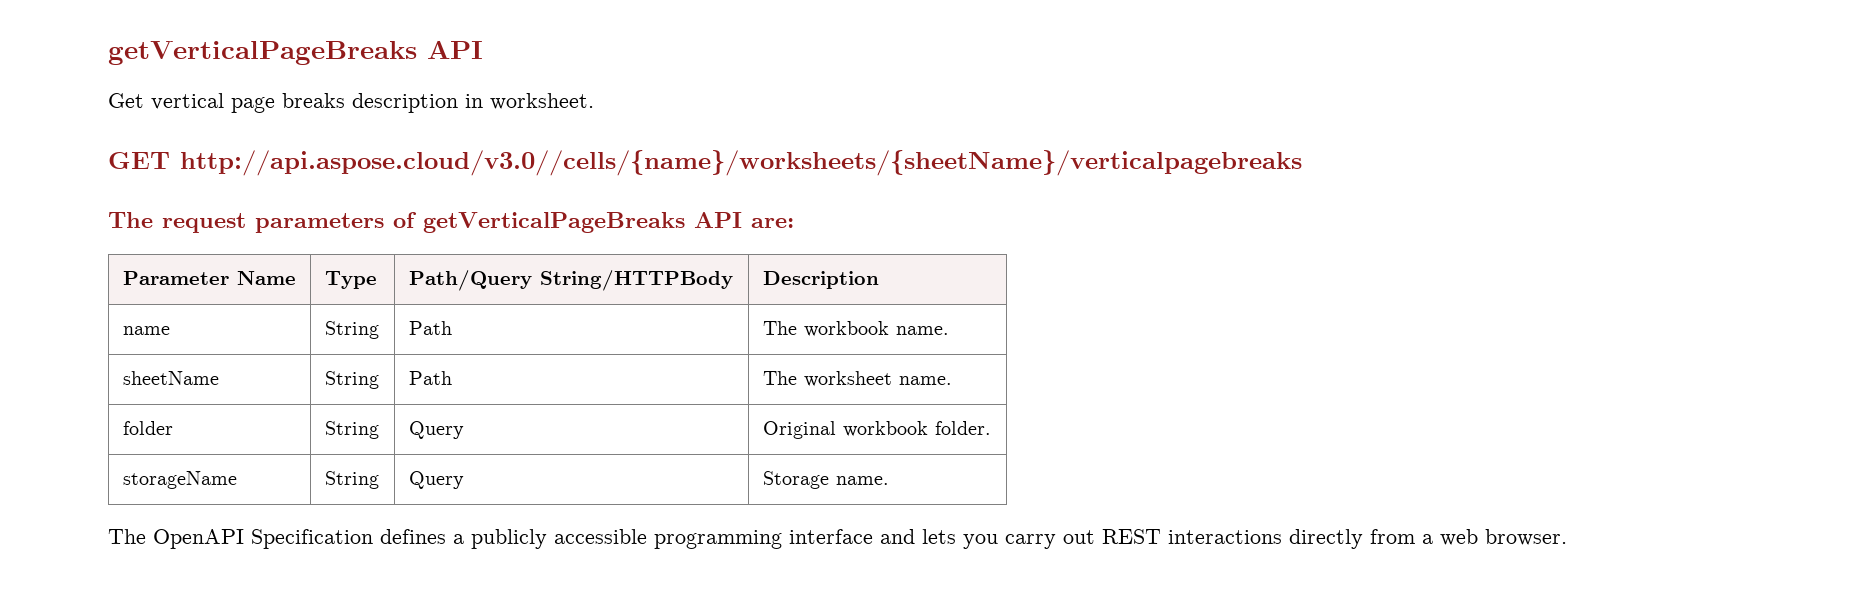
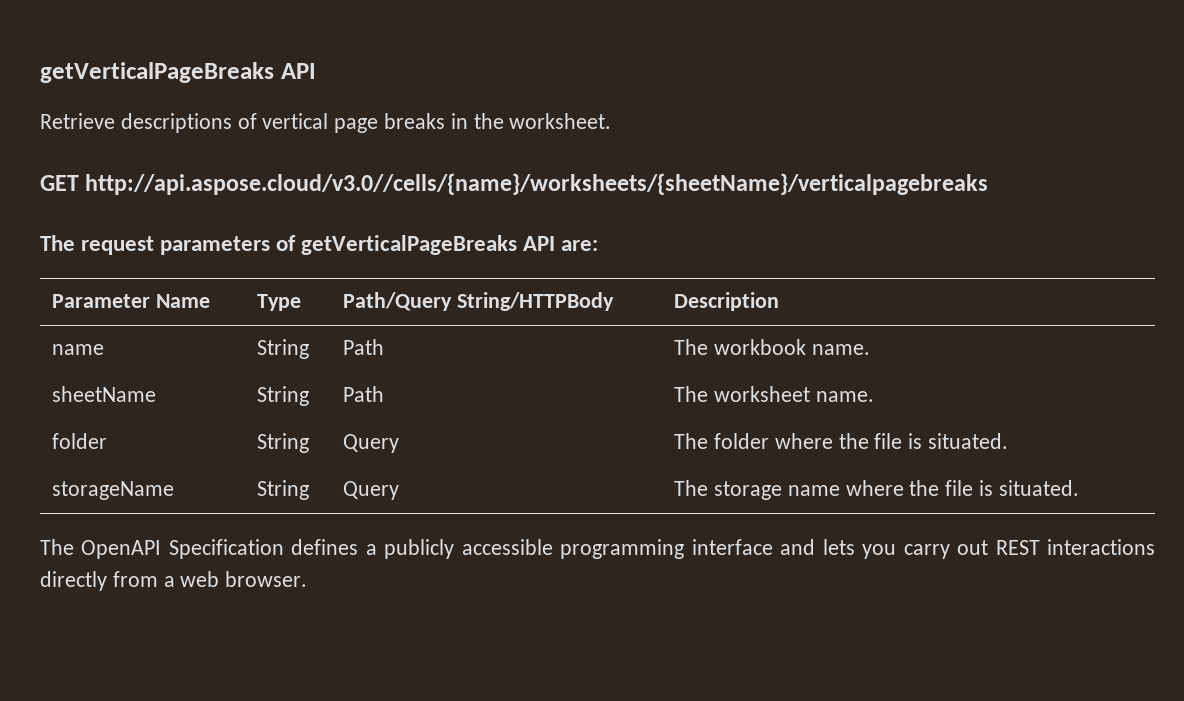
[108,93,144,108] Get -> [40,113,257,133] Retrieve descriptions of
[352,93,483,113] description in -> [450,113,504,129] in the
[762,421,991,439] [122,471,237,489] [324,471,379,489] [408,471,464,489] [762,471,889,489] Original workbook folder. // storageName | String | Query | Storage name. -> [674,433,1009,449] [52,481,175,500] [257,480,310,500] [343,481,400,500] [674,480,1079,500] The folder where the file is situated. // storageName | String | Query | The storage name where the file is situated.

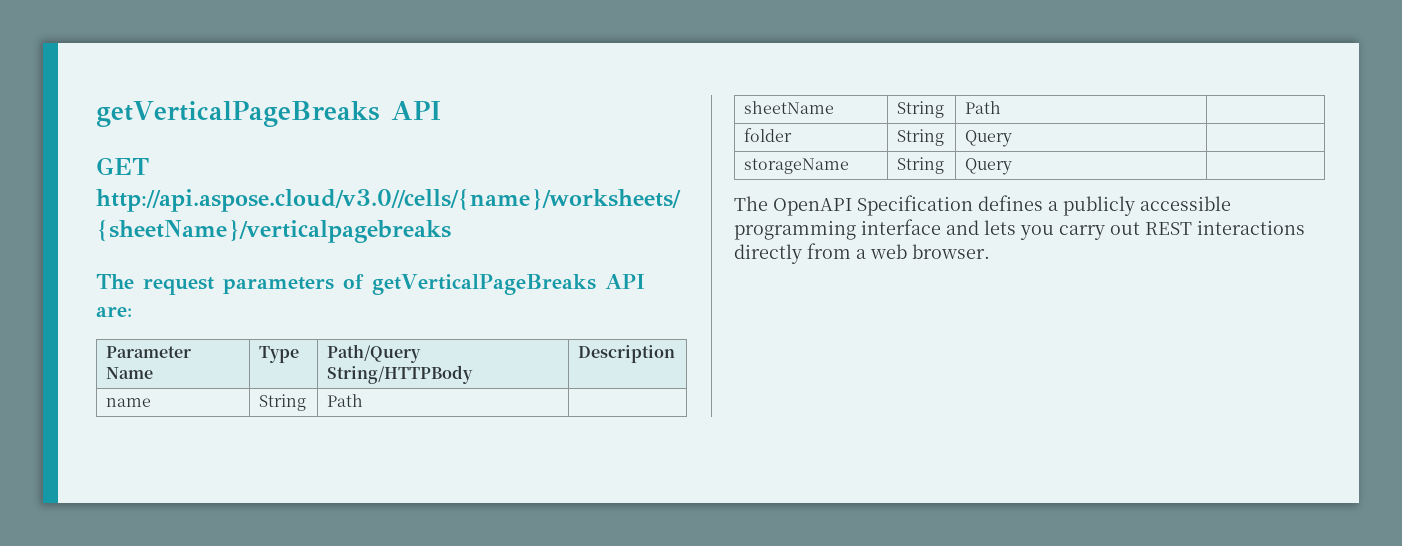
[40,62,316,83] [40,113,612,133] getVerticalPageBreaks API // Retrieve descriptions of vertical page breaks in the worksheet. -> [96,101,441,127] getVerticalPageBreaks API
[674,339,870,355] The workbook name. -> (363, 400) none
[674,386,874,402] The worksheet name. -> (1001, 107) none
[674,433,1009,449] [52,481,175,500] [257,480,310,500] [343,481,400,500] [674,480,1079,500] The folder where the file is situated. // storageName | String | Query | The storage name where the file is situated. -> [743,158,849,174] [896,157,944,174] [964,158,1012,175] // storageName | String | Query |

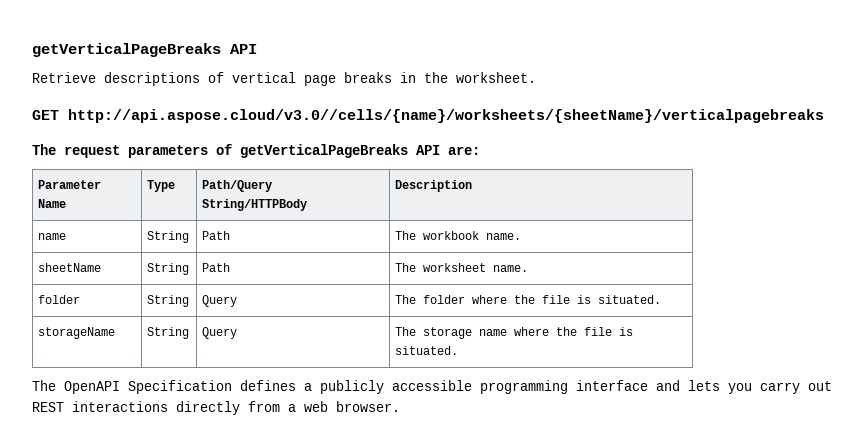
[96,101,441,127] getVerticalPageBreaks API -> [32,43,257,57] [32,72,536,86] getVerticalPageBreaks API // Retrieve descriptions of vertical page breaks in the worksheet.
(363, 400) none -> [395,231,522,240] The workbook name.
(1001, 107) none -> [395,263,529,272] The worksheet name.
[743,158,849,174] [896,157,944,174] [964,158,1012,175] // storageName | String | Query | -> [395,295,662,304] [38,327,116,339] [147,327,190,339] [202,327,238,339] [395,327,634,339] [395,346,459,355] The folder where the file is situated. // storageName | String | Query | The storage name where the file is situated.

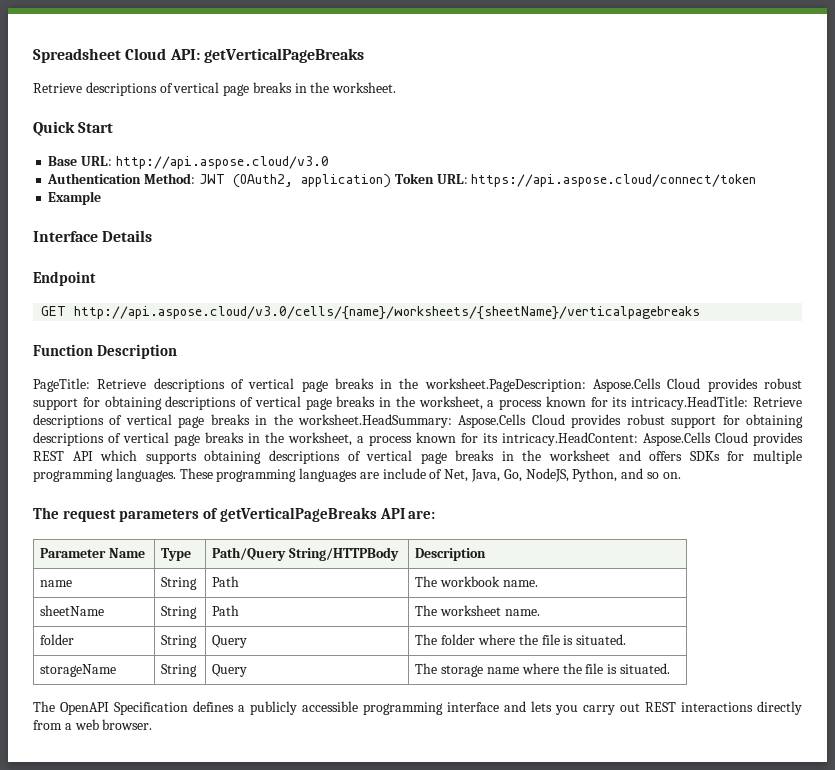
[32,43,257,57] getVerticalPageBreaks API -> [33,48,364,63] Spreadsheet Cloud API: getVerticalPageBreaks
[32,109,824,123] GET http://api.aspose.cloud/v3.0//cells/{name}/worksheets/{sheetName}/verticalpagebreaks -> [33,121,114,136] [48,156,329,169] [47,173,757,188] [48,191,102,205] [33,230,153,242] [33,271,96,286] [41,306,701,320] [33,344,177,359] [33,378,802,392] [33,396,802,410] [33,414,804,428] [33,432,803,446] [33,450,803,464] [33,468,681,482] Quick Start // Base URL: http://api.aspose.cloud/v3.0 // Authentication Method: JWT (OAuth2, application) Token URL: https://api.aspose.cloud/connect/token // Example // Interface Details // Endpoint // GET http://api.aspose.cloud/v3.0/cells/{name}/worksheets/{sheetName}/verticalpagebreaks // Function Description // PageTitle: Retrieve descriptions of vertical page breaks in the worksheet.PageDescription: Aspose.Cells Cloud provides robust support for obtaining descriptions of vertical page breaks in the worksheet, a process known for its intricacy.HeadTitle: Retrieve descriptions of vertical page breaks in the worksheet.HeadSummary: Aspose.Cells Cloud provides robust support for obtaining descriptions of vertical page breaks in the worksheet, a process known for its intricacy.HeadContent: Aspose.Cells Cloud provides REST API which supports obtaining descriptions of vertical page breaks in the worksheet and offers SDKs for multiple programming languages. These programming languages are include of Net, Java, Go, NodeJS, Python, and so on.

